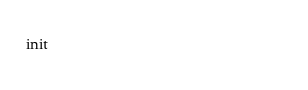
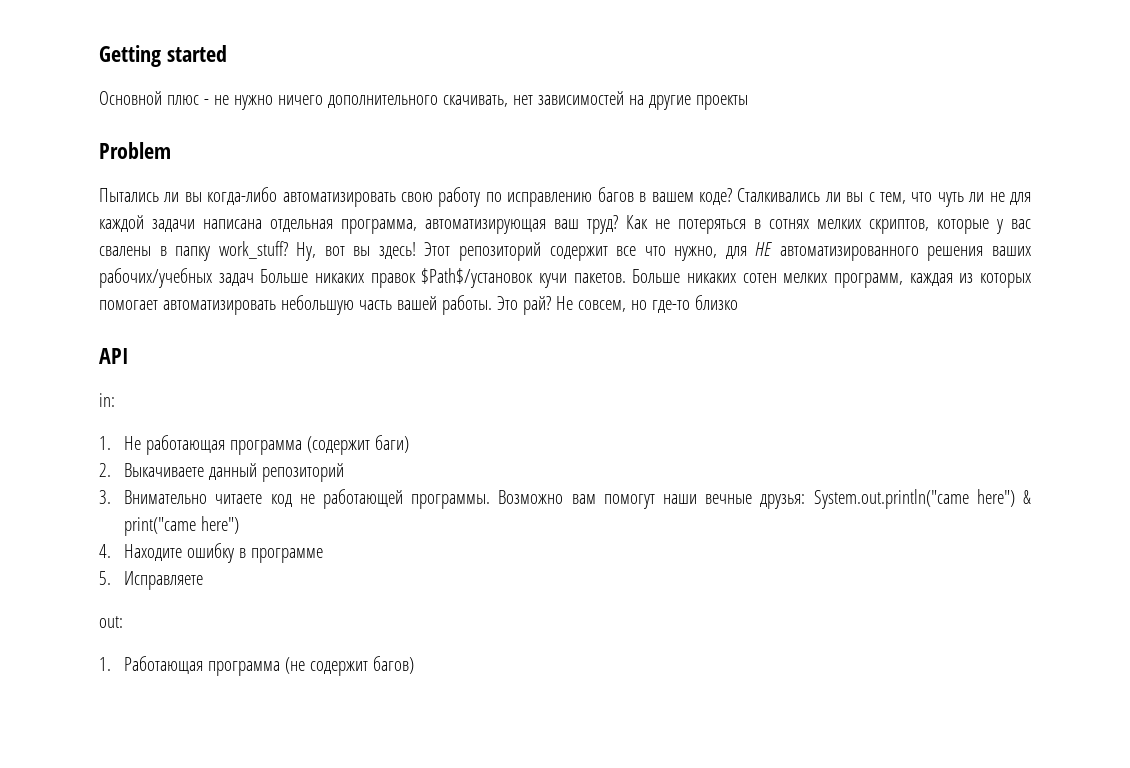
[26,39,48,49] init -> [99,45,227,67] [99,91,748,110] [99,142,171,159] [99,187,1031,207] [99,215,1031,234] [99,241,1031,261] [99,268,1031,288] [99,295,738,315] [99,348,129,364] [99,393,115,407] [99,435,410,455] [99,463,345,482] [99,489,1031,509] [124,516,240,536] [99,543,324,563] [99,571,204,590] [99,616,123,628] [99,656,415,676] Getting started // Основной плюс - не нужно ничего дополнительного скачивать, нет зависимостей на другие проекты // Problem // Пытались ли вы когда-либо автоматизировать свою работу по исправлению багов в вашем коде? Сталкивались ли вы с тем, что чуть ли не для каждой задачи написана отдельная программа, автоматизирующая ваш труд? Как не потеряться в сотнях мелких скриптов, которые у вас свалены в папку work_stuff? Ну, вот вы здесь! Этот репозиторий содержит все что нужно, для НЕ автоматизированного решения ваших рабочих/учебных задач Больше никаких правок $Path$/установок кучи пакетов. Больше никаких сотен мелких программ, каждая из которых помогает автоматизировать небольшую часть вашей работы. Это рай? Не совсем, но где-то близко // API // in: // 1. Не работающая программа (содержит баги) // 2. Выкачиваете данный репозиторий // 3. Внимательно читаете код не работающей программы. Возможно вам помогут наши вечные друзья: System.out.println("came here") & print("came here") // 4. Находите ошибку в программе // 5. Исправляете // out: // 1. Работающая программа (не содержит багов)

